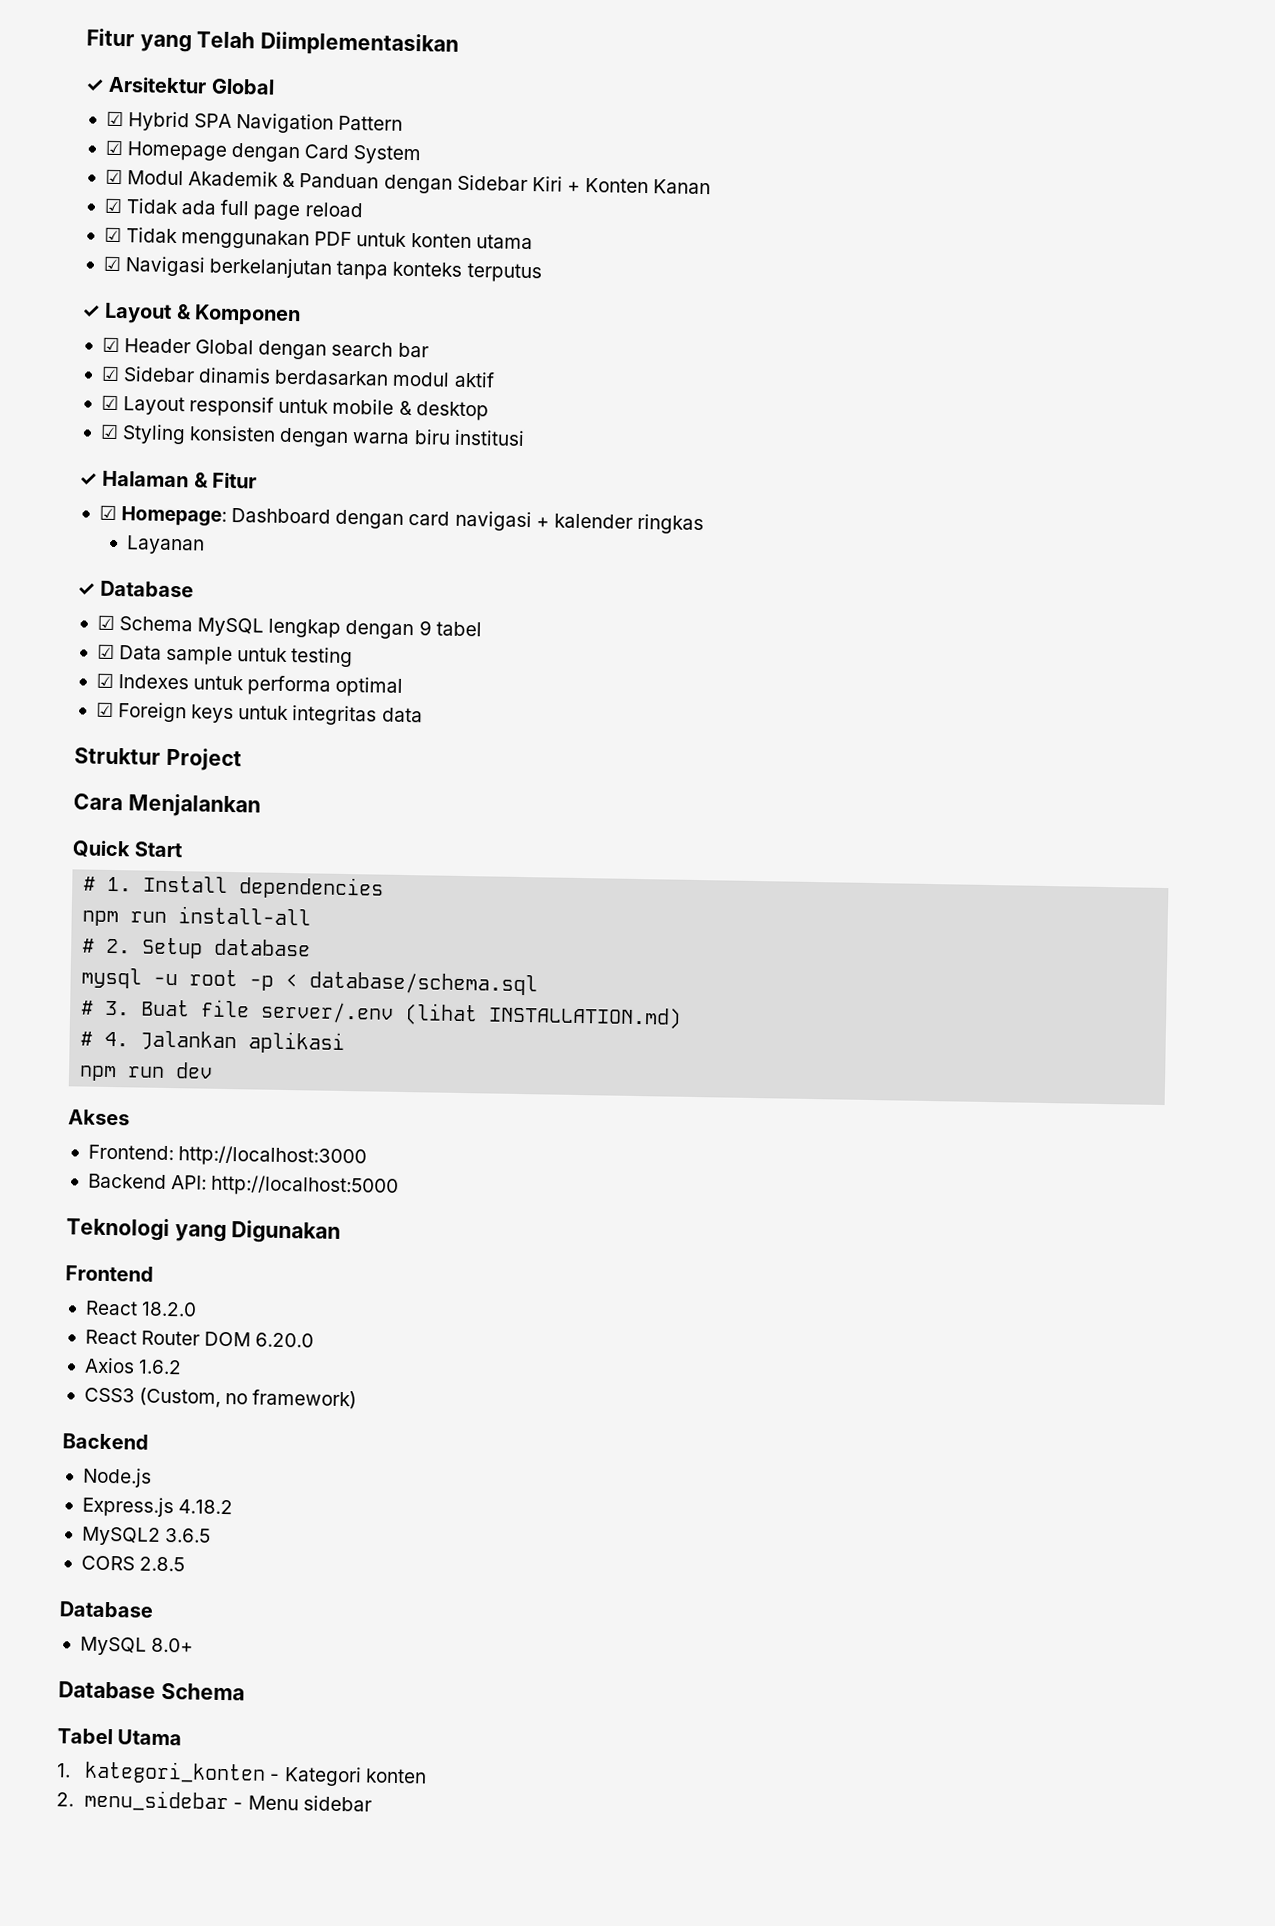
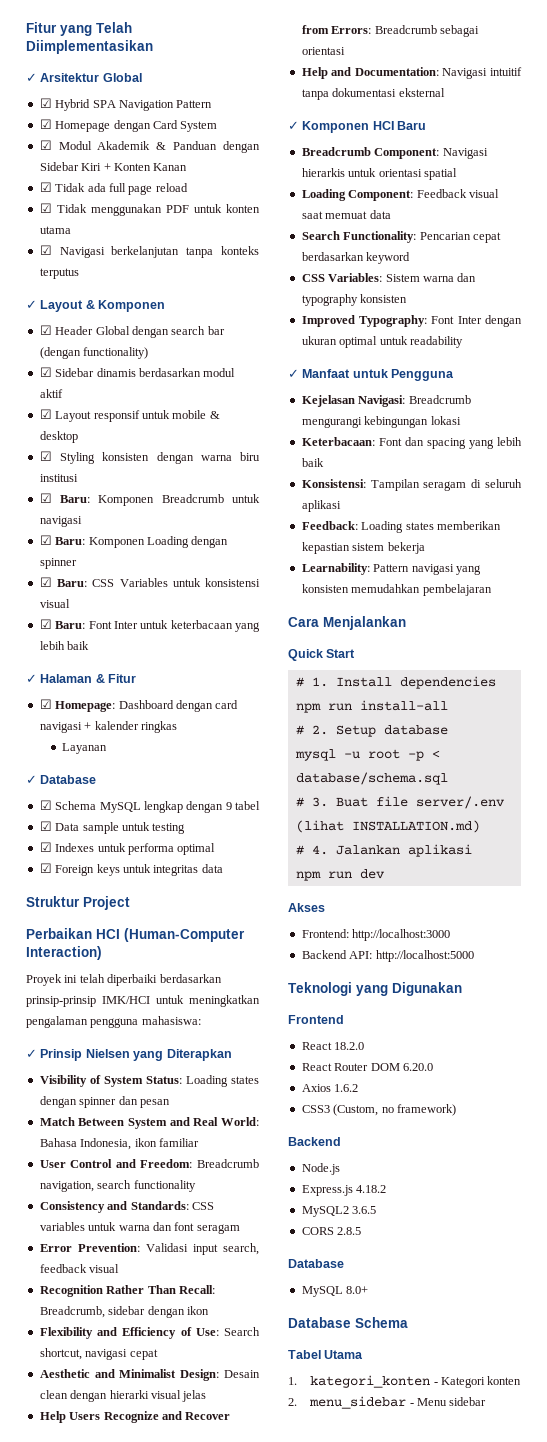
(429, 350) none -> [39,347,149,359] (dengan functionality)
(525, 437) none -> [39,493,260,506] [39,516,82,527] [39,535,229,548] [39,558,77,569] [39,577,260,587] [39,599,70,608] [39,619,260,632] [39,641,90,650] // ☑ Baru: Komponen Breadcrumb untuk navigasi // ☑ Baru: Komponen Loading dengan spinner // ☑ Baru: CSS Variables untuk konsistensi visual // ☑ Baru: Font Inter untuk keterbacaan yang lebih baik
(242, 759) none -> [26,928,245,942] [26,946,102,960] [26,974,222,986] [26,995,260,1007] [26,1016,201,1028] [26,1049,232,1061] [39,1075,259,1087] [39,1096,170,1108] [39,1117,259,1129] [39,1138,199,1150] [39,1159,259,1168] [39,1180,196,1192] [39,1201,214,1213] [39,1222,240,1234] [39,1243,259,1255] [39,1264,120,1273] [39,1285,215,1297] [39,1306,209,1318] [39,1327,260,1339] [39,1348,158,1360] [39,1369,260,1381] [39,1390,207,1402] [39,1411,231,1423] [301,25,479,37] [301,47,345,55] [301,67,522,79] [301,88,445,100] [288,121,427,133] [301,147,488,159] [301,168,457,180] [301,189,499,201] [301,210,391,219] [301,231,501,243] [301,252,411,264] [301,273,477,282] [301,294,408,306] [301,315,522,327] [301,336,463,348] [288,369,455,381] [301,395,471,407] [301,416,461,428] [301,437,522,449] [301,458,324,467] [301,479,522,491] [301,500,341,512] [301,521,501,533] [301,542,425,554] [301,563,481,575] [301,584,492,596] // Perbaikan HCI (Human-Computer Interaction) // Proyek ini telah diperbaiki berdasarkan prinsip-prinsip IMK/HCI untuk meningkatkan pengalaman pengguna mahasiswa: // ✓ Prinsip Nielsen yang Diterapkan // Visibility of System Status: Loading states dengan spinner dan pesan // Match Between System and Real World: Bahasa Indonesia, ikon familiar // User Control and Freedom: Breadcrumb navigation, search functionality // Consistency and Standards: CSS variables untuk warna dan font seragam // Error Prevention: Validasi input search, feedback visual // Recognition Rather Than Recall: Breadcrumb, sidebar dengan ikon // Flexibility and Efficiency of Use: Search shortcut, navigasi cepat // Aesthetic and Minimalist Design: Desain clean dengan hierarki visual jelas // Help Users Recognize and Recover from Errors: Breadcrumb sebagai orientasi // Help and Documentation: Navigasi intuitif tanpa dokumentasi eksternal // ✓ Komponen HCI Baru // Breadcrumb Component: Navigasi hierarkis untuk orientasi spatial // Loading Component: Feedback visual saat memuat data // Search Functionality: Pencarian cepat berdasarkan keyword // CSS Variables: Sistem warna dan typography konsisten // Improved Typography: Font Inter dengan ukuran optimal untuk readability // ✓ Manfaat untuk Pengguna // Kejelasan Navigasi: Breadcrumb mengurangi kebingungan lokasi // Keterbacaan: Font dan spacing yang lebih baik // Konsistensi: Tampilan seragam di seluruh aplikasi // Feedback: Loading states memberikan kepastian sistem bekerja // Learnability: Pattern navigasi yang konsisten memudahkan pembelajaran

